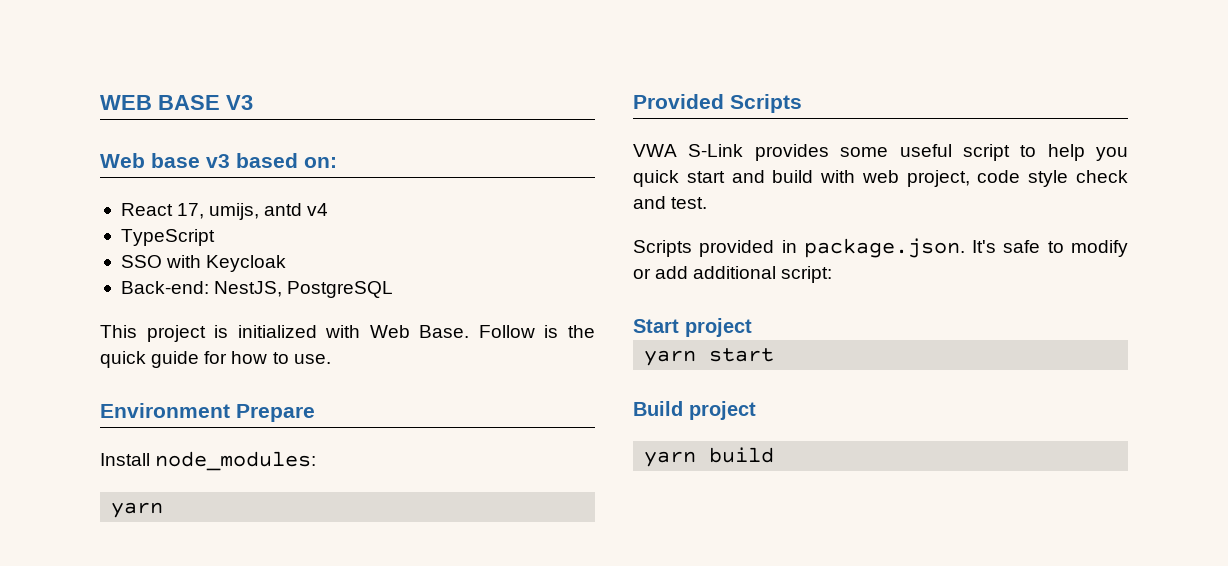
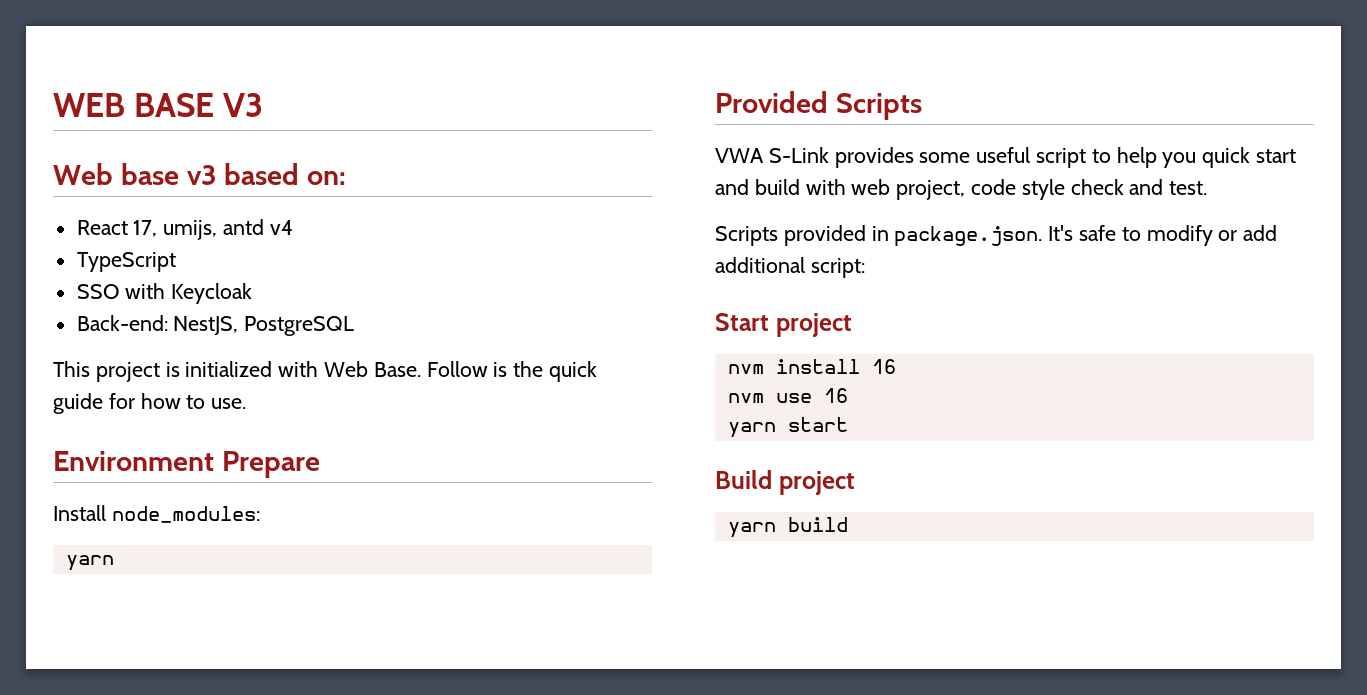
(752, 327) none -> [727,359,896,374] [727,388,848,403] // nvm install 16 // nvm use 16

